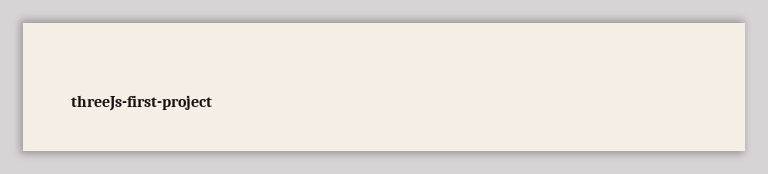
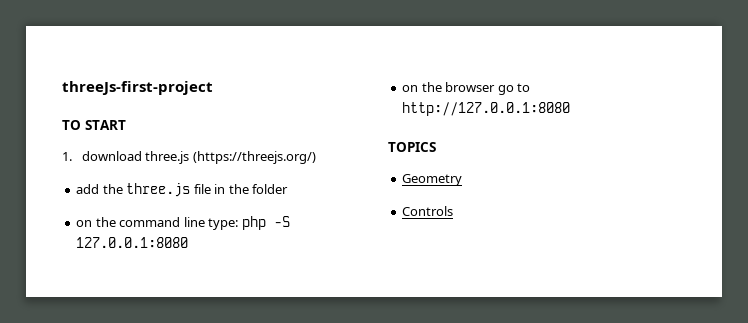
(212, 103) none -> [62,120,126,130] [62,151,316,164] [76,183,289,197] [76,216,290,230] [76,237,189,248] [402,82,531,95] [402,102,571,116] [388,142,436,152] [402,174,463,186] [402,206,454,216] // TO START // 1. download three.js (https://threejs.org/) // add the three.js file in the folder // on the command line type: php -S 127.0.0.1:8080 // on the browser go to http://127.0.0.1:8080 // TOPICS // Geometry // Controls

